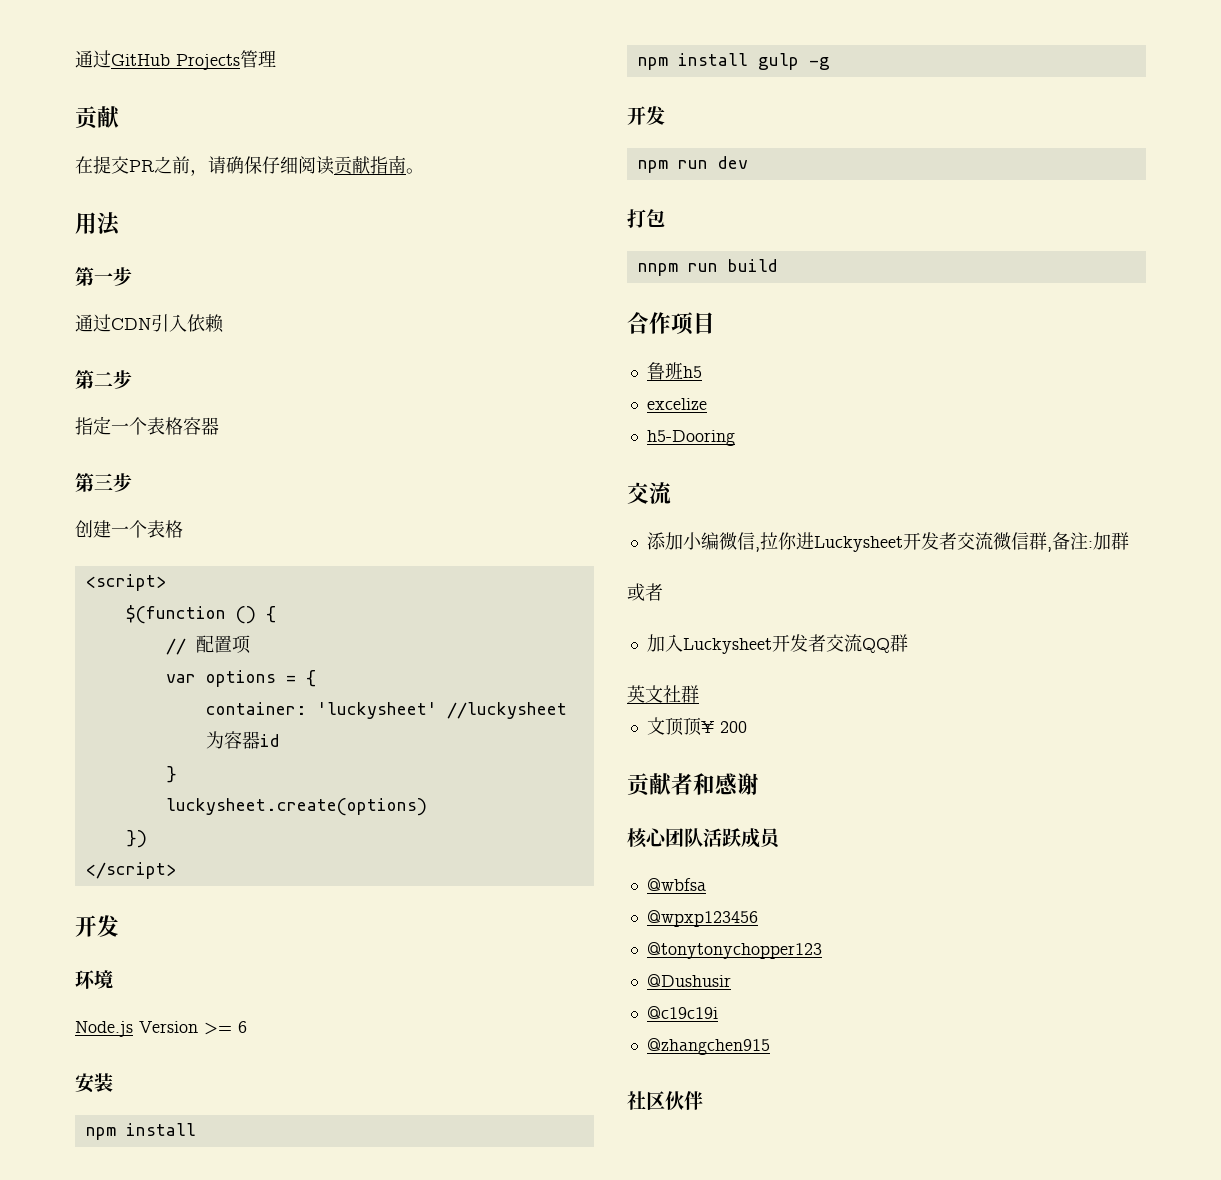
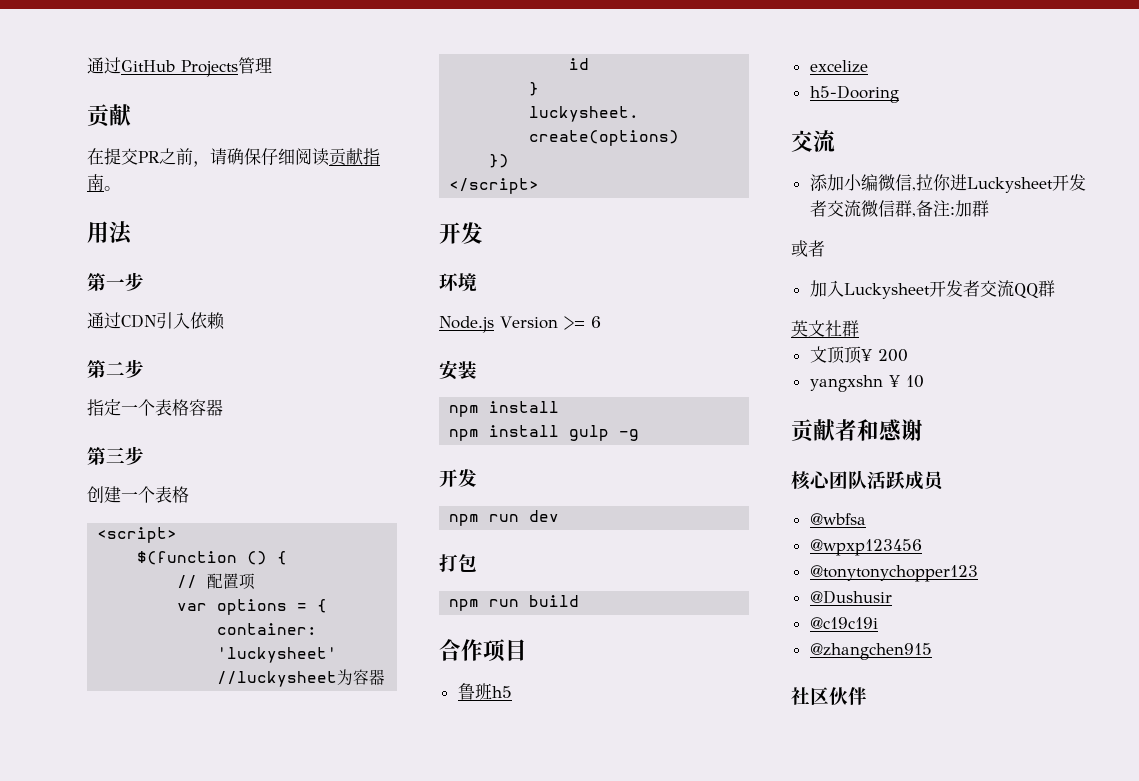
[637,263,678,276] nnpm -> [449,599,480,611] npm
(747, 727) none -> [809,375,924,392] // yangxshn ¥ 10

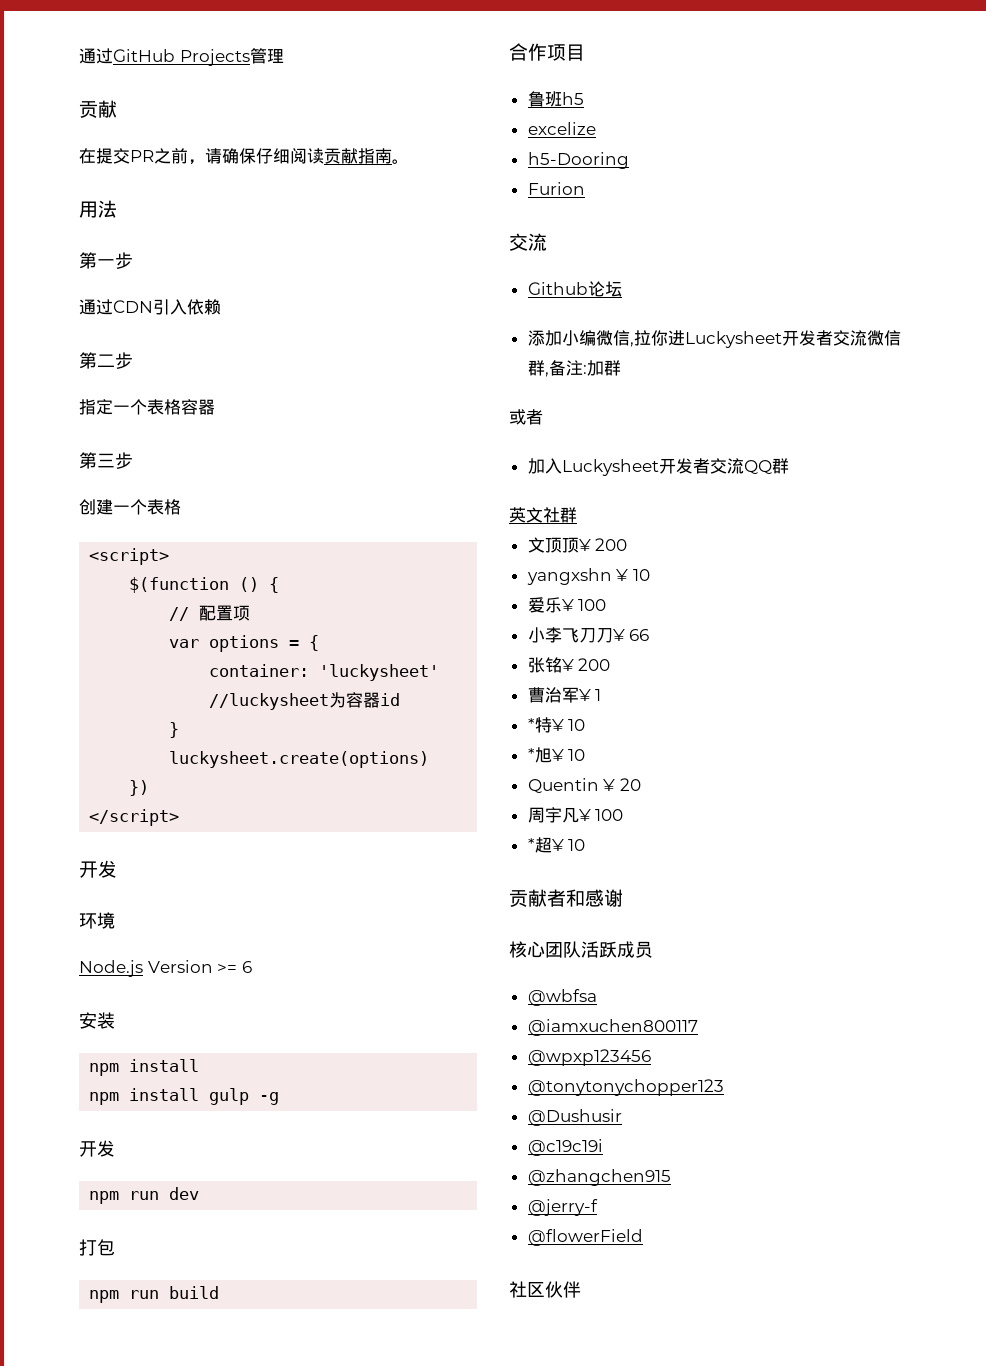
[791,130,835,152] // 交流 -> [527,182,585,195] [509,233,547,251] [527,281,622,297] // Furion // 交流 // Github论坛
(924, 381) none -> [527,597,607,613] [527,627,650,643] [527,657,611,673] [527,687,602,703] [527,717,586,733] [527,747,586,763] [527,778,641,794] [527,807,624,823] [527,837,586,853] // 爱乐¥ 100 // 小李飞刀刀¥ 66 // 张铭¥ 200 // 曹治军¥ 1 // *特¥ 10 // *旭¥ 10 // Quentin ¥ 20 // 周宇凡¥ 100 // *超¥ 10
(866, 519) none -> [527,1019,698,1036] // @iamxuchen800117
(932, 651) none -> [527,1199,598,1216] [527,1229,643,1246] // @jerry-f // @flowerField

